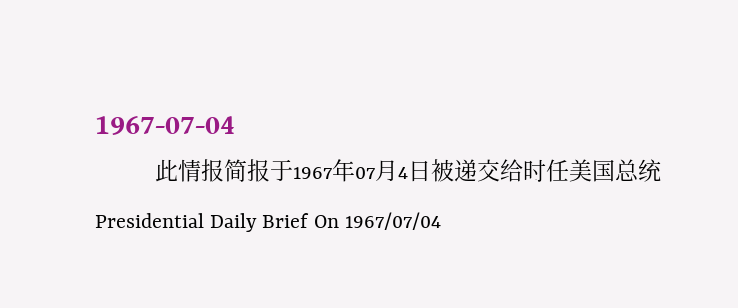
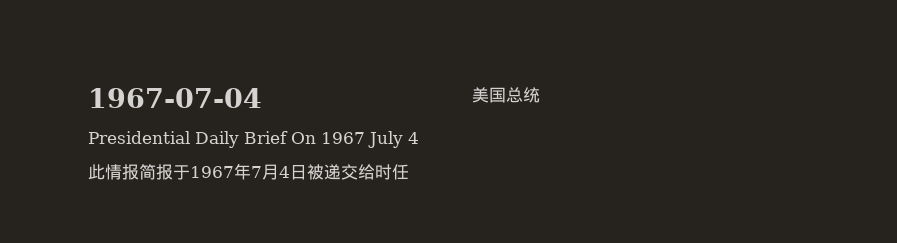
(235, 125) none -> [88,131,419,148] // Presidential Daily Brief On 1967 July 4
[354,167,375,179] 07 -> [251,166,262,178] 7
[95,212,441,232] // Presidential Daily Brief On 1967/07/04 -> (540, 95) none

